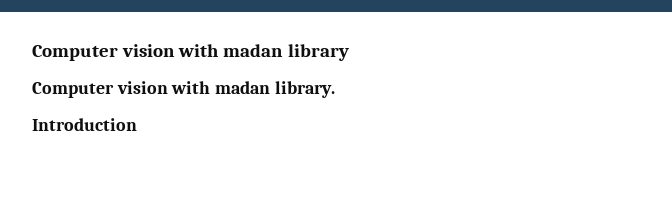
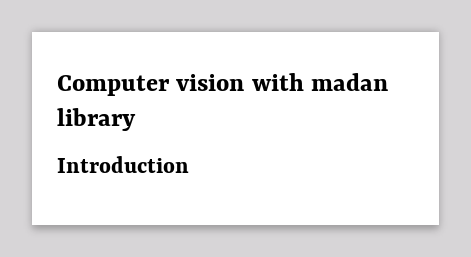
[32,81,335,98] // Computer vision with madan library. -> (136, 119) none

